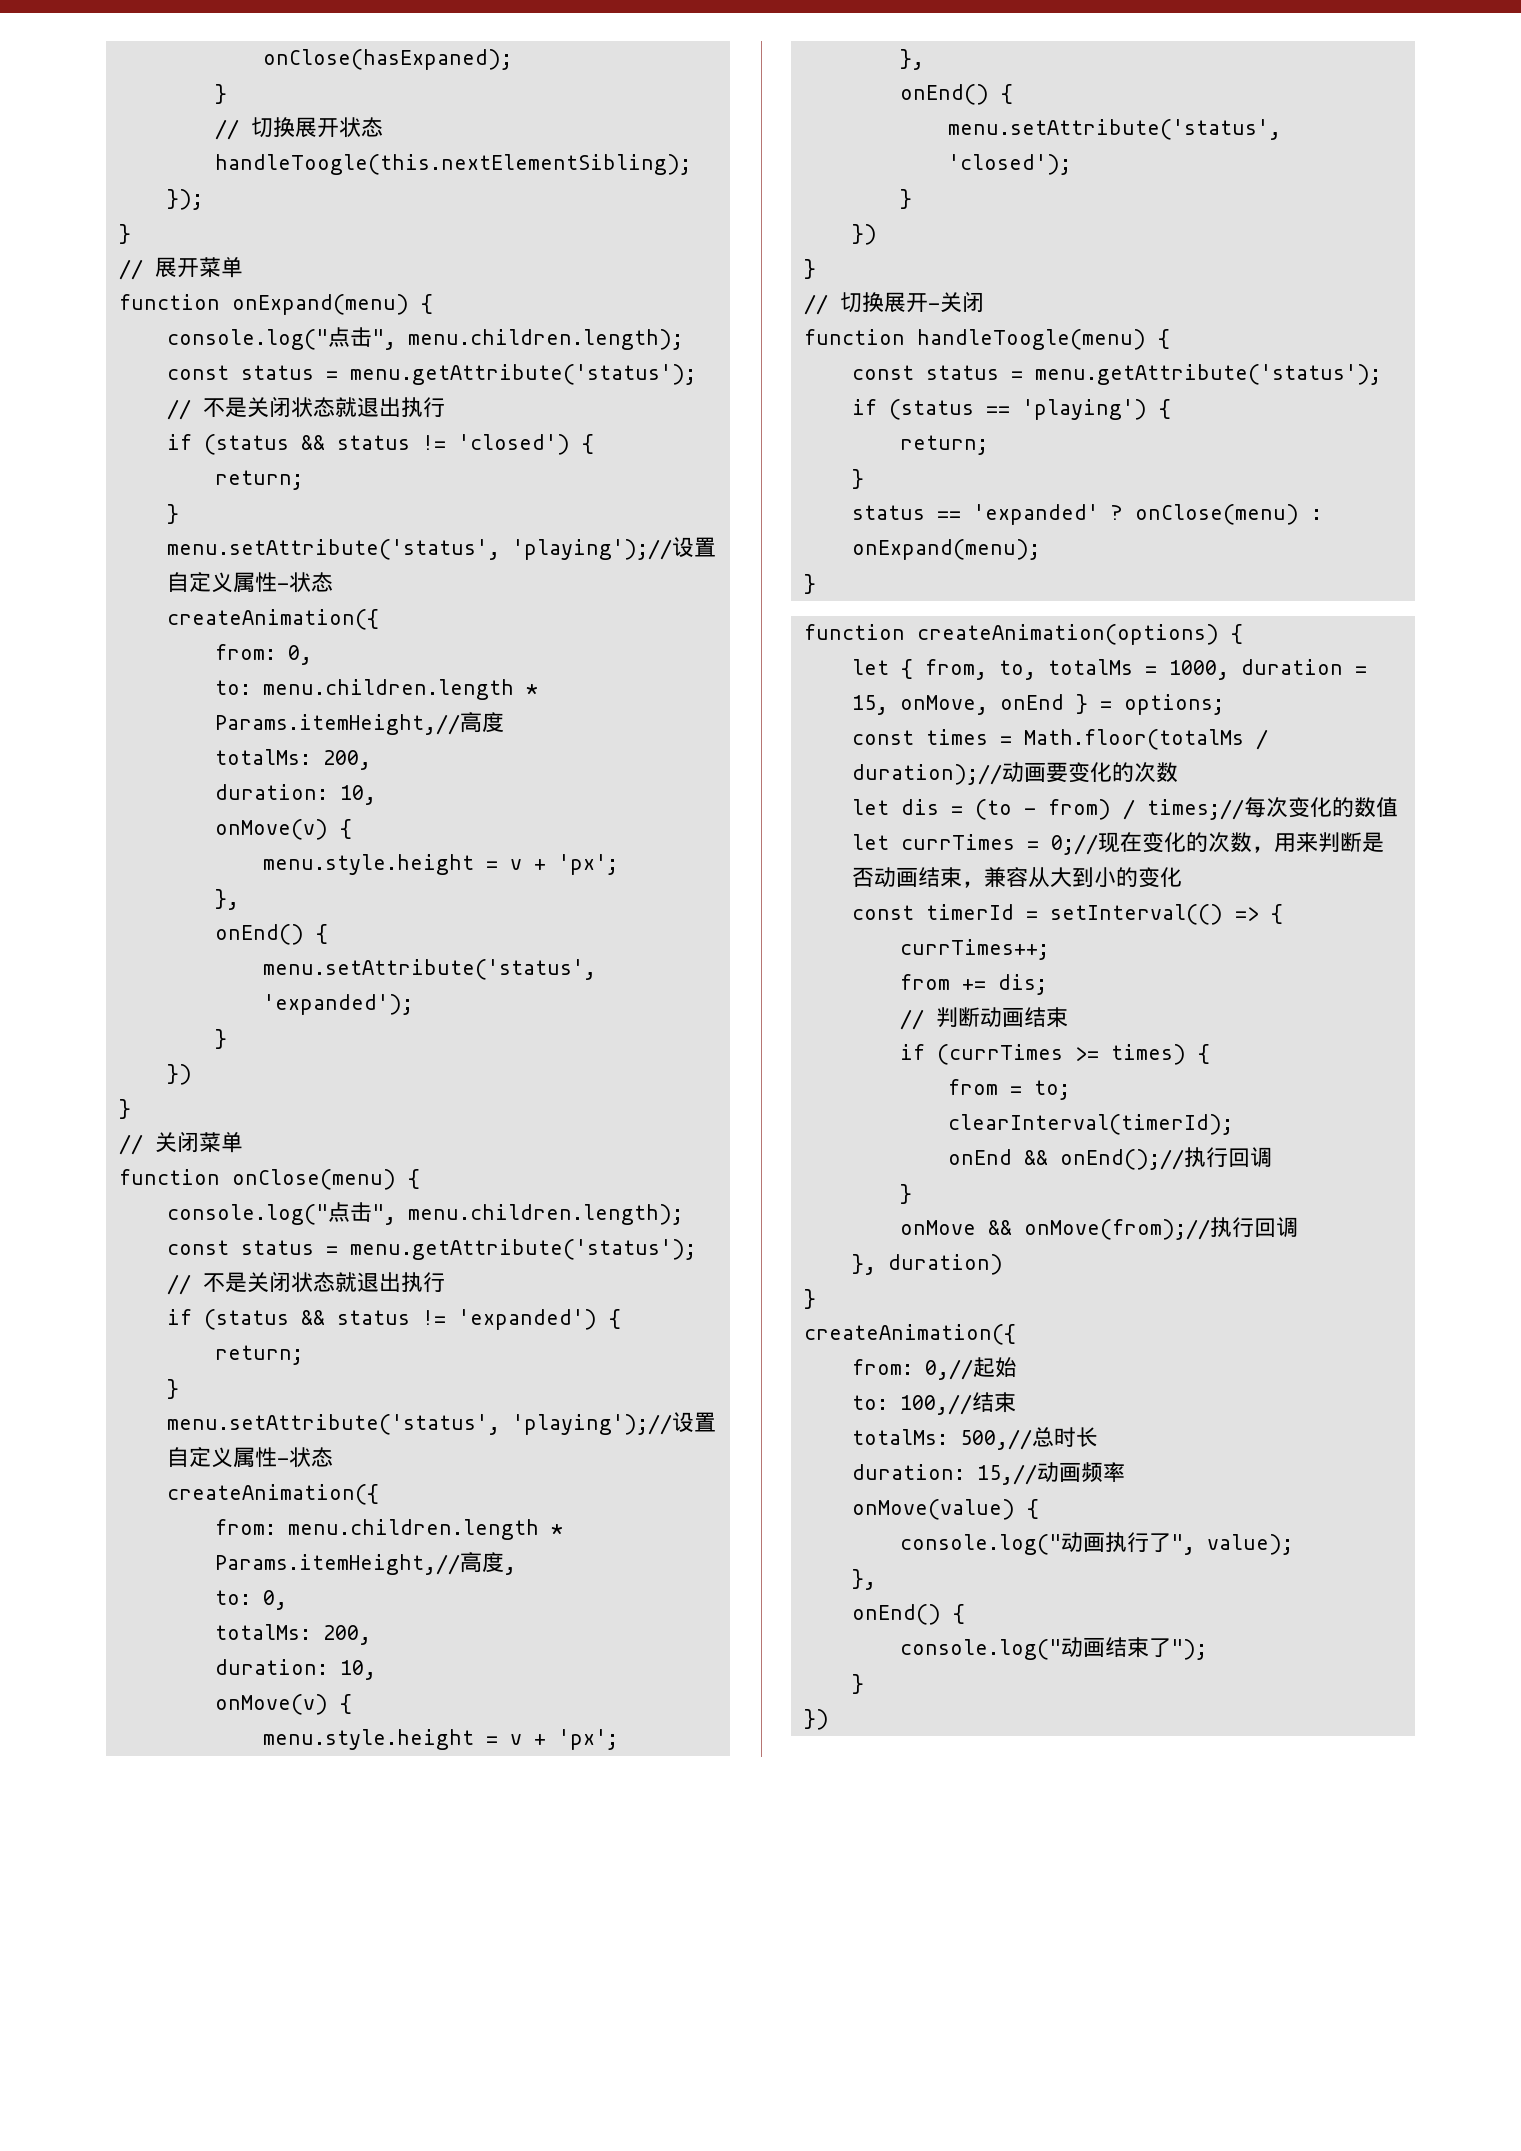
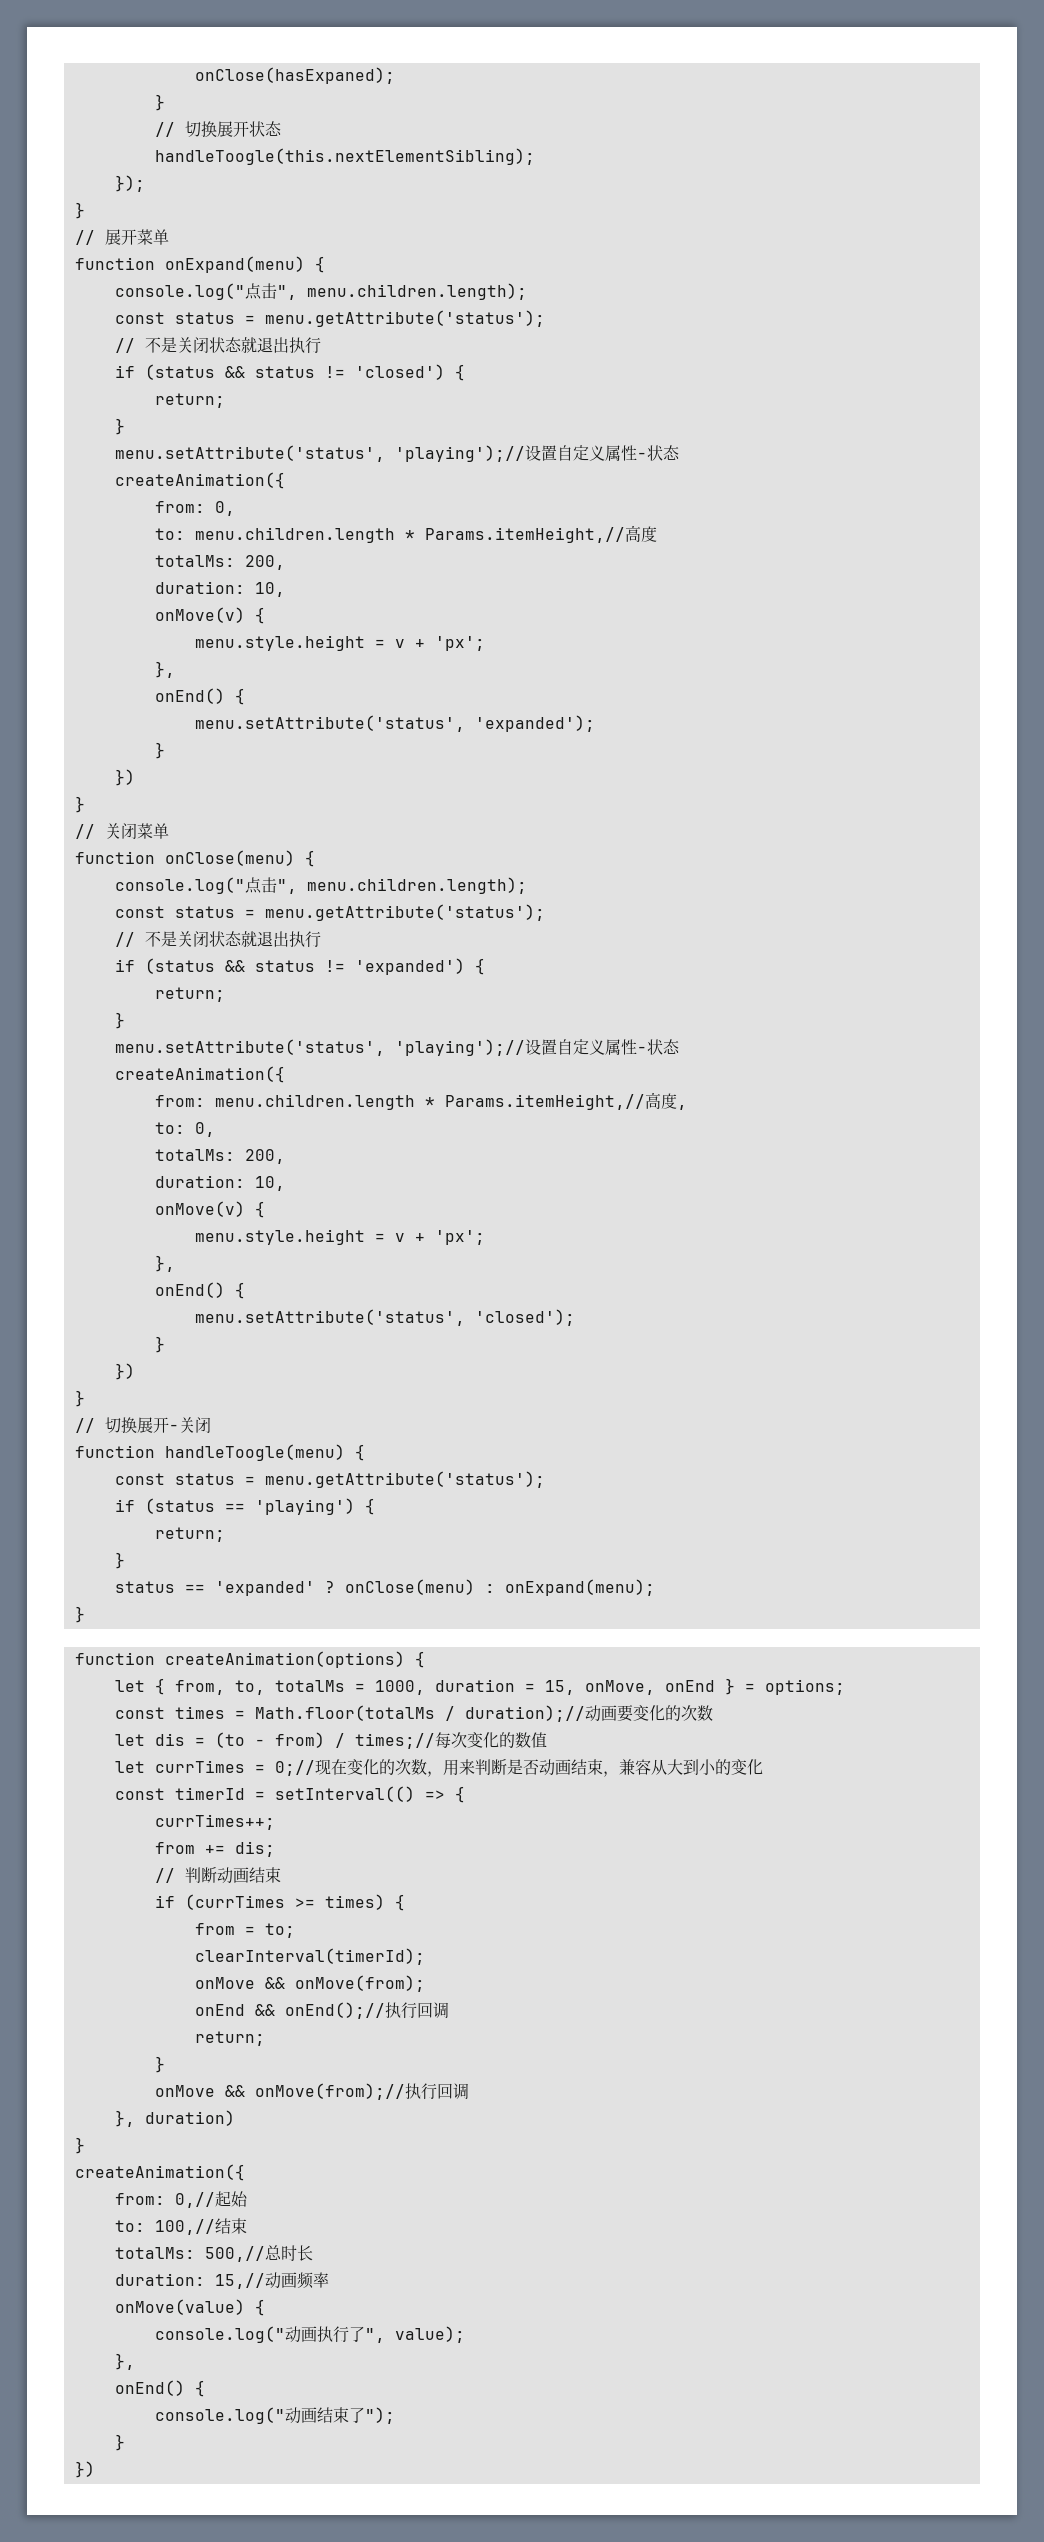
(1233, 1124) none -> [194,1975,425,1992] // onMove && onMove(from);
(1272, 1157) none -> [194,2031,265,2046] // return;

